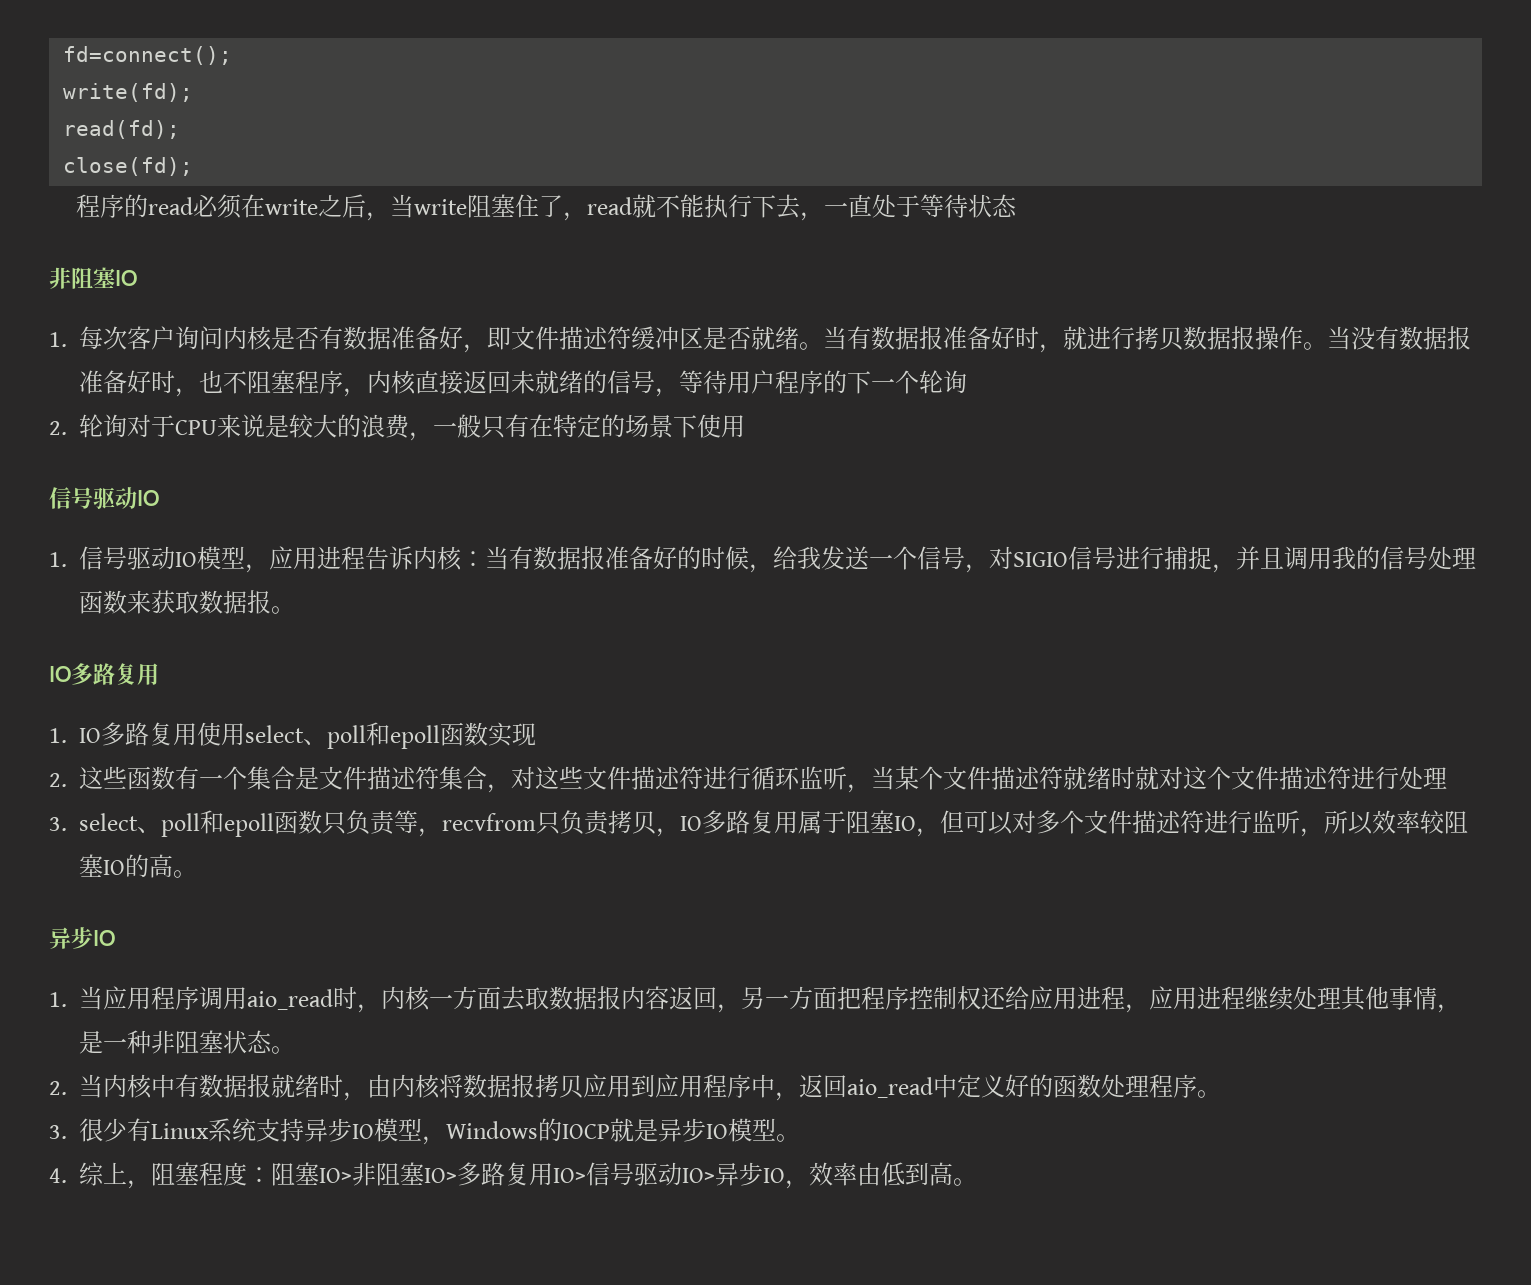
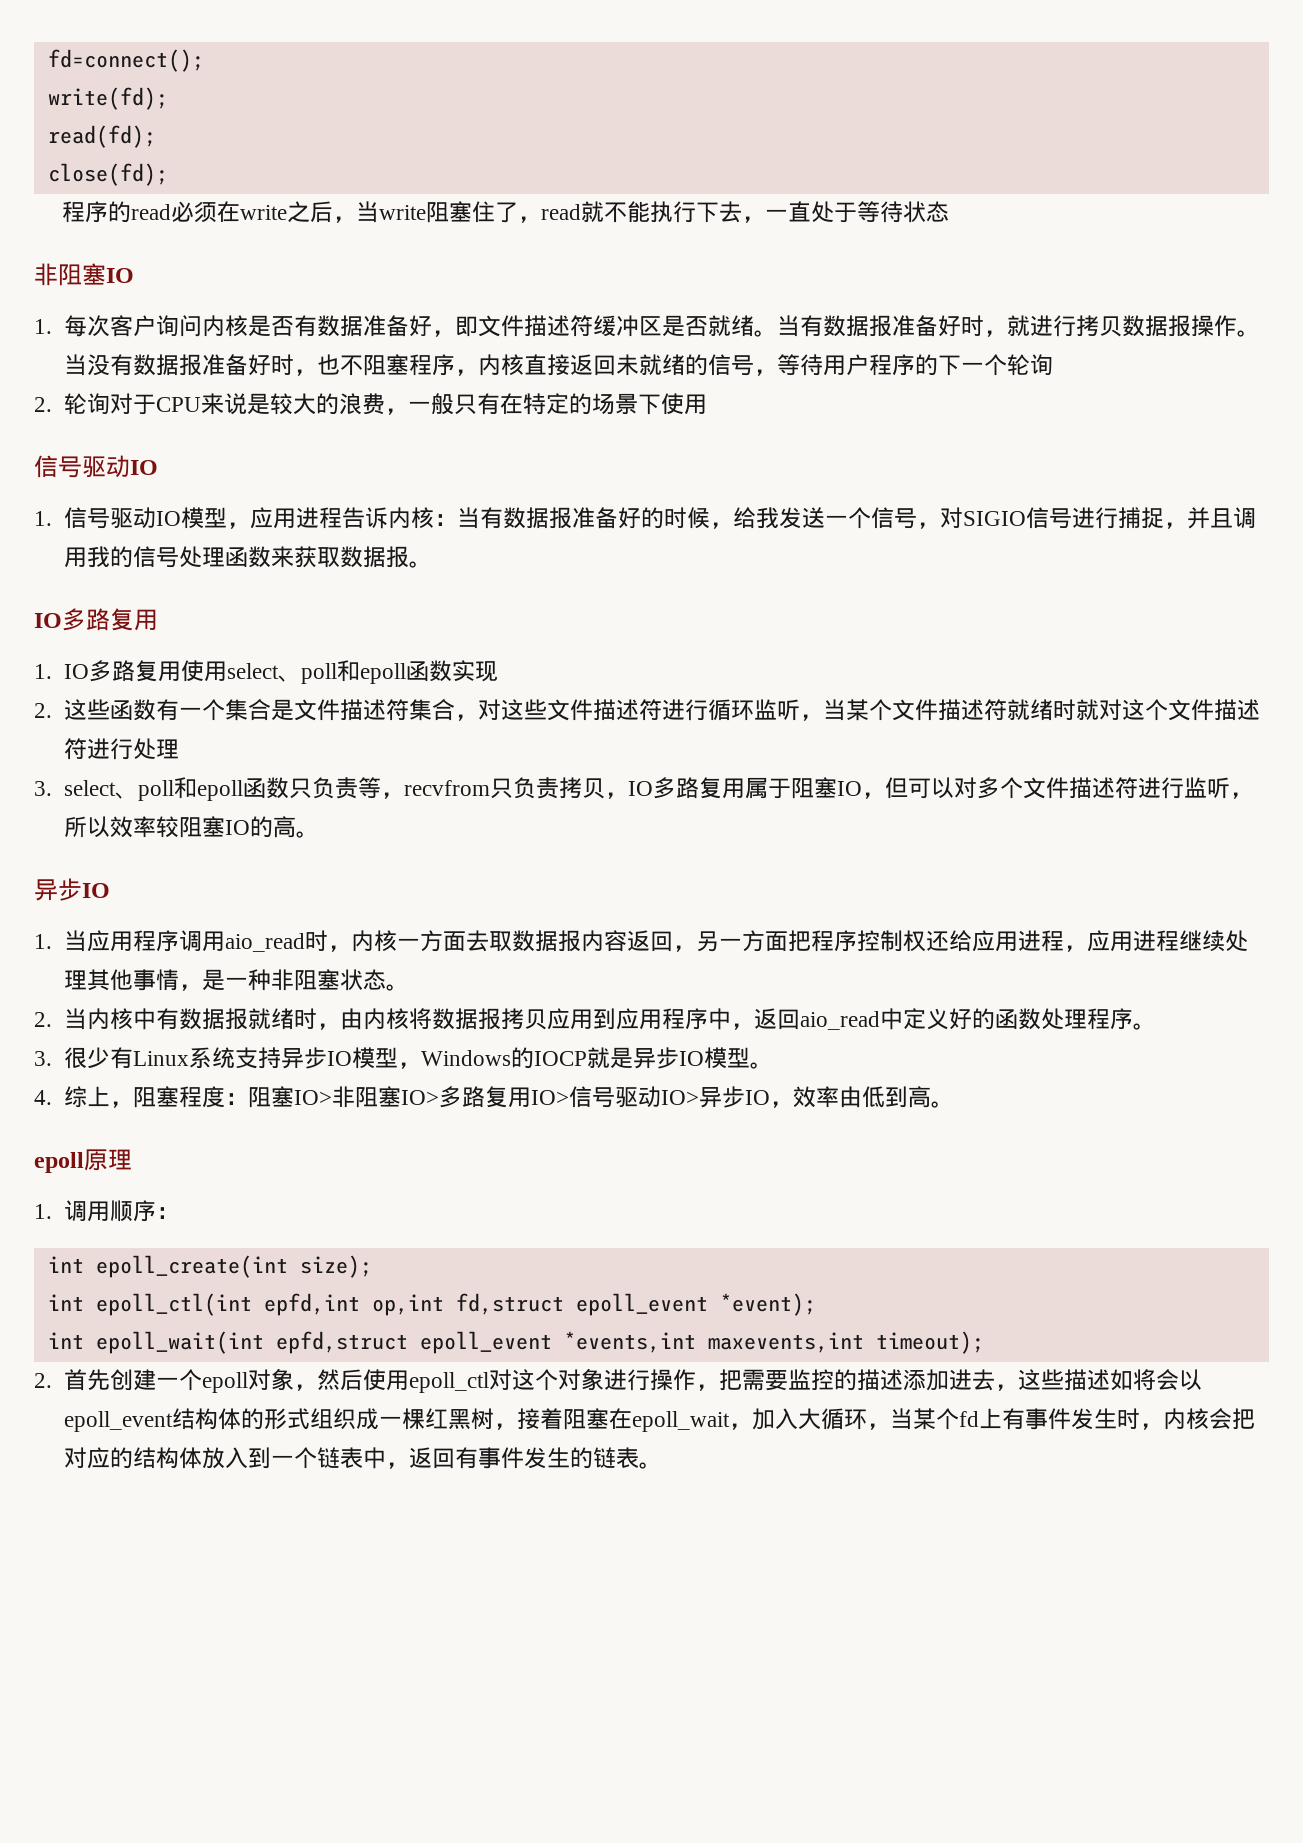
(977, 1182) none -> [34,1149,132,1173] [34,1200,179,1222] [47,1255,372,1278] [47,1293,816,1316] [47,1331,984,1354] [34,1368,1202,1393] [63,1408,1255,1432] [63,1447,662,1469] // epoll原理 // 1.调用顺序： // int epoll_create(int size); // int epoll_ctl(int epfd,int op,int fd,struct epoll_event *event); // int epoll_wait(int epfd,struct epoll_event *events,int maxevents,int timeout); // 2.首先创建一个epoll对象，然后使用epoll_ctl对这个对象进行操作，把需要监控的描述添加进去，这些描述如将会以epoll_event结构体的形式组织成一棵红黑树，接着阻塞在epoll_wait，加入大循环，当某个fd上有事件发生时，内核会把对应的结构体放入到一个链表中，返回有事件发生的链表。

